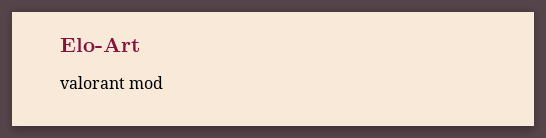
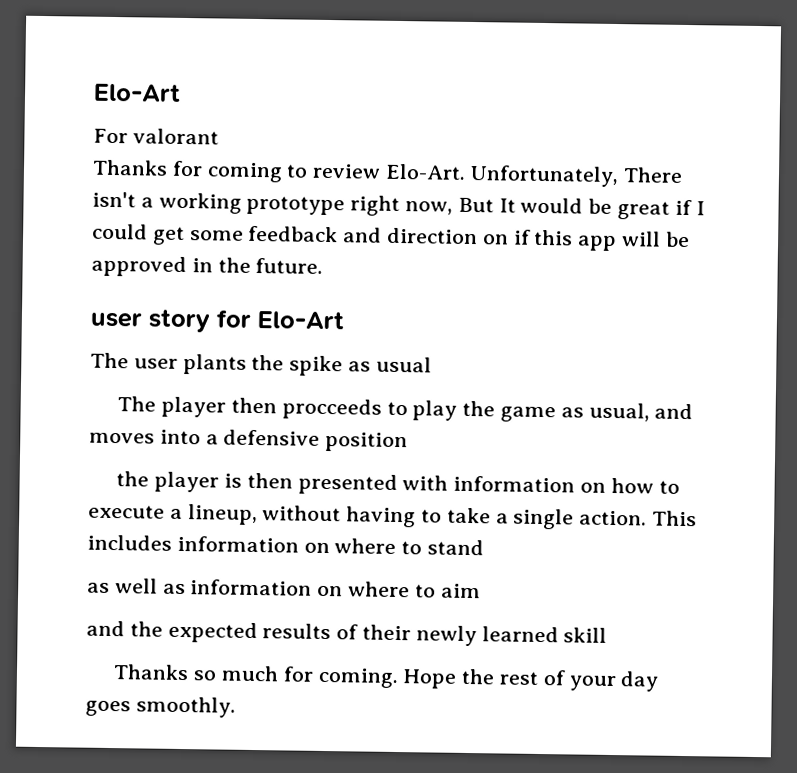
[60,37,140,52] Elo-Art // -> [93,83,181,102] [93,128,128,144] Elo-Art // For
[129,76,164,89] mod -> [92,159,683,188] [92,191,705,220] [92,223,690,252] [91,255,324,278] [90,309,345,333] [90,352,432,377] [117,396,694,423] [89,429,409,453] [116,471,680,495] [88,504,698,530] [87,534,485,556] [87,578,481,599] [86,620,608,647] [113,664,660,692] [85,696,236,718] // Thanks for coming to review Elo-Art. Unfortunately, There isn't a working prototype right now, But It would be great if I could get some feedback and direction on if this app will be approved in the future. // user story for Elo-Art // The user plants the spike as usual // The player then procceeds to play the game as usual, and moves into a defensive position // the player is then presented with information on how to execute a lineup, without having to take a single action. This includes information on where to stand // as well as information on where to aim // and the expected results of their newly learned skill // Thanks so much for coming. Hope the rest of your day goes smoothly.

